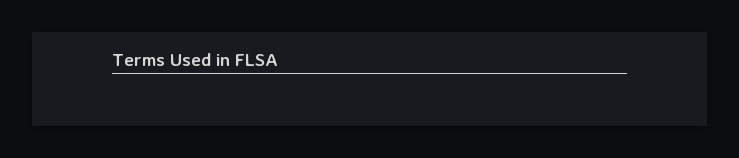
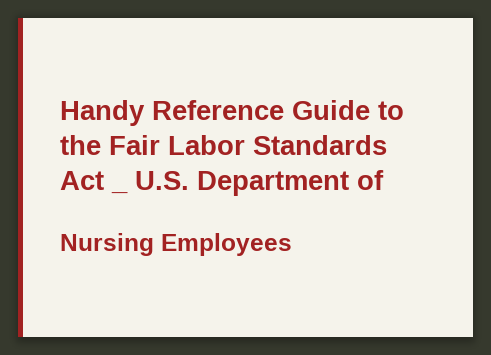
[112,53,278,66] Terms Used in FLSA -> [60,100,404,126] [60,135,387,155] [60,171,104,190] [111,190,128,194] [135,170,384,196] [60,233,292,256] Handy Reference Guide to the Fair Labor Standards Act _ U.S. Department of // Nursing Employees

